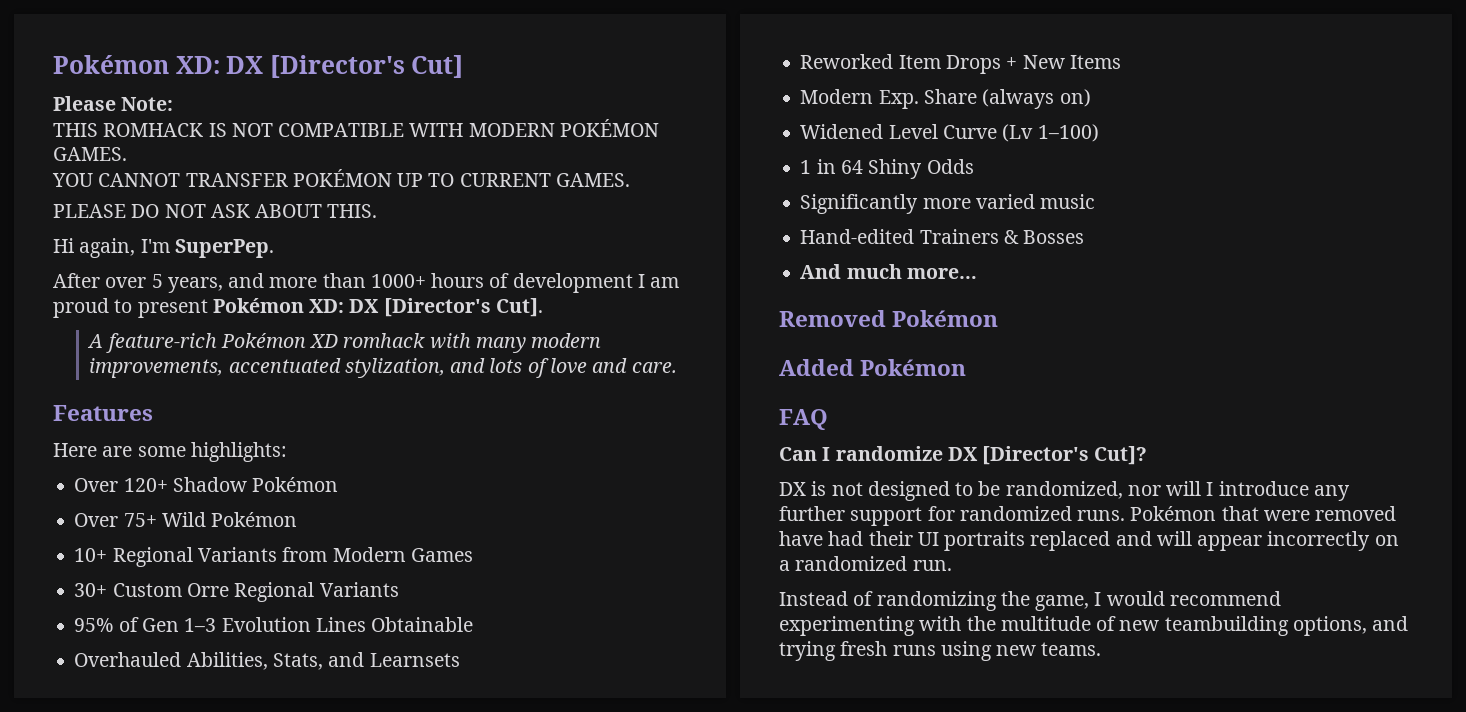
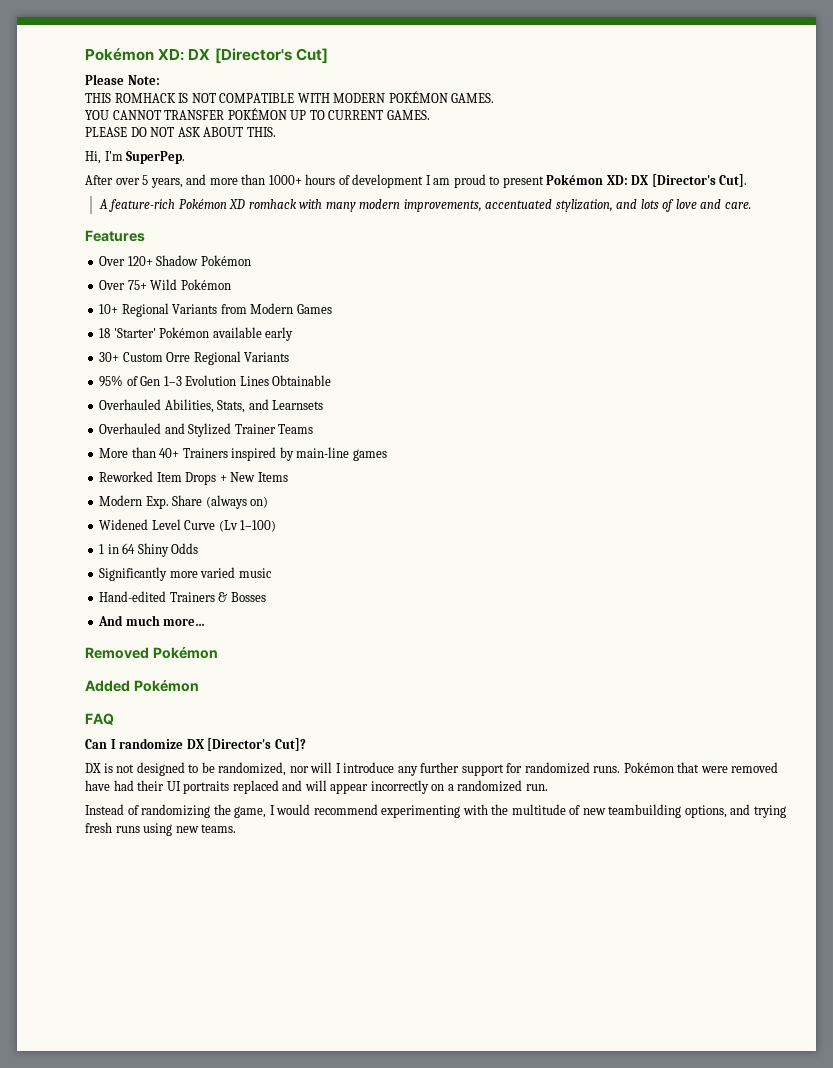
[53,238,136,258] Hi again, -> [85,151,101,164] Hi,
[53,442,287,462] // Here are some highlights: -> (145, 236) none
(473, 555) none -> [99,327,294,341] // 18 'Starter' Pokémon available early
(460, 660) none -> [99,423,314,437] [99,447,387,461] // Overhauled and Stylized Trainer Teams // More than 40+ Trainers inspired by main-line games

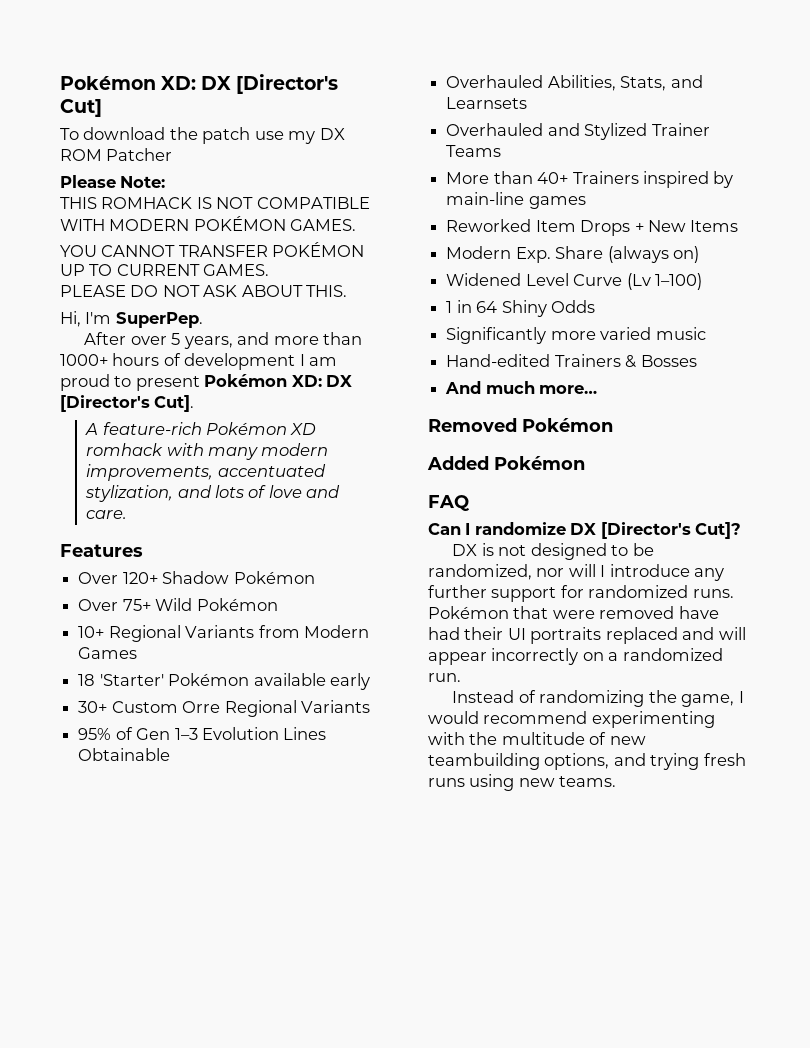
(328, 56) none -> [60,127,345,144] [60,148,173,161] // To download the patch use my DX ROM Patcher

